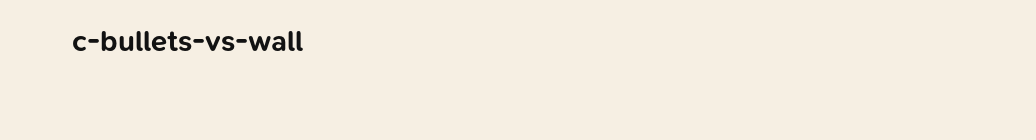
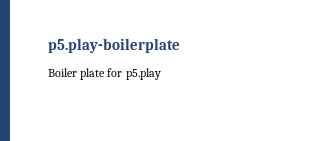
[72,31,303,52] c-bullets-vs-wall -> [48,38,180,53] [48,68,161,80] p5.play-boilerplate // Boiler plate for p5.play

